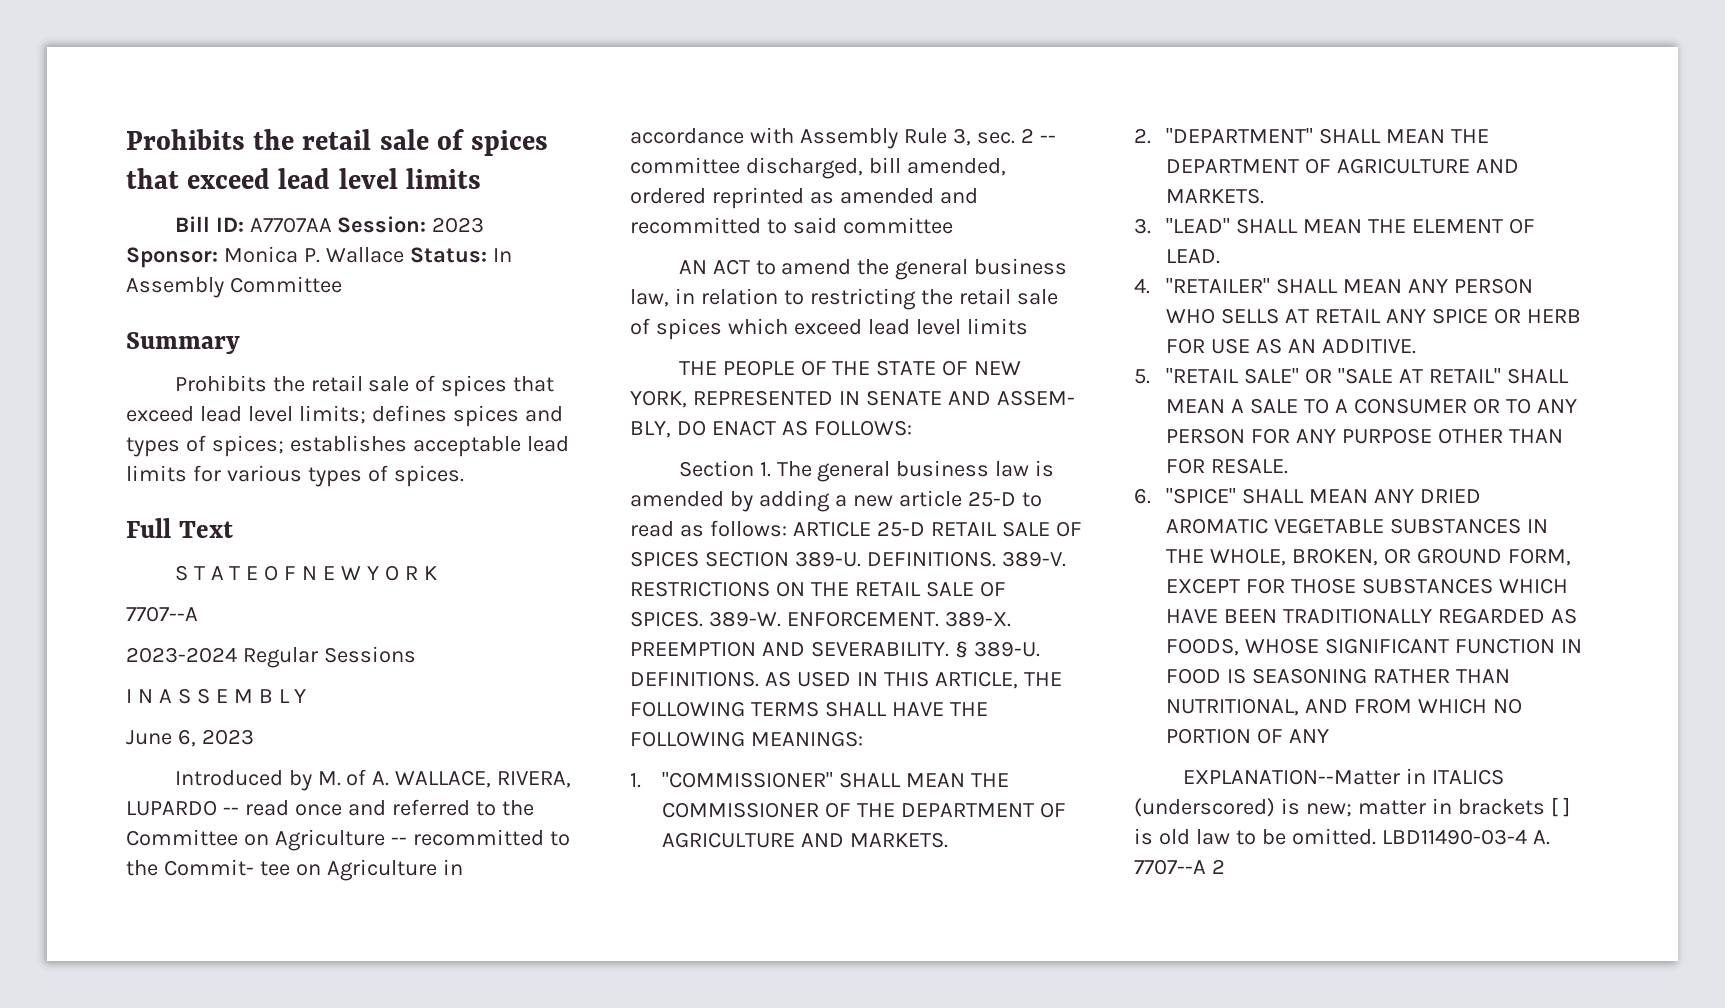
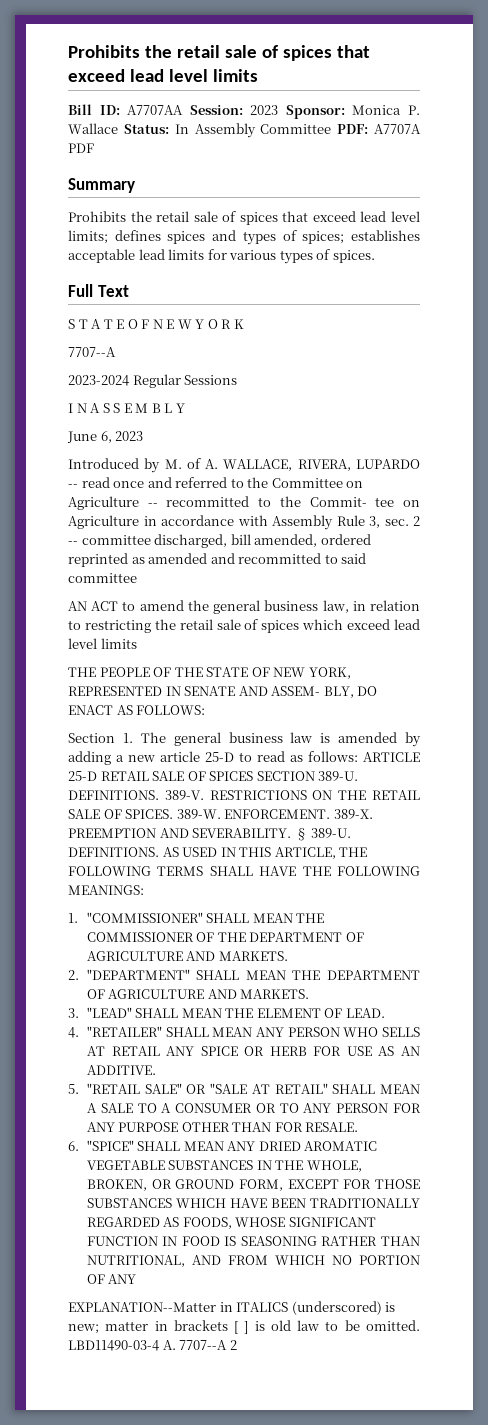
(342, 284) none -> [337,124,421,134] [68,143,94,153] PDF: A7707A PDF

